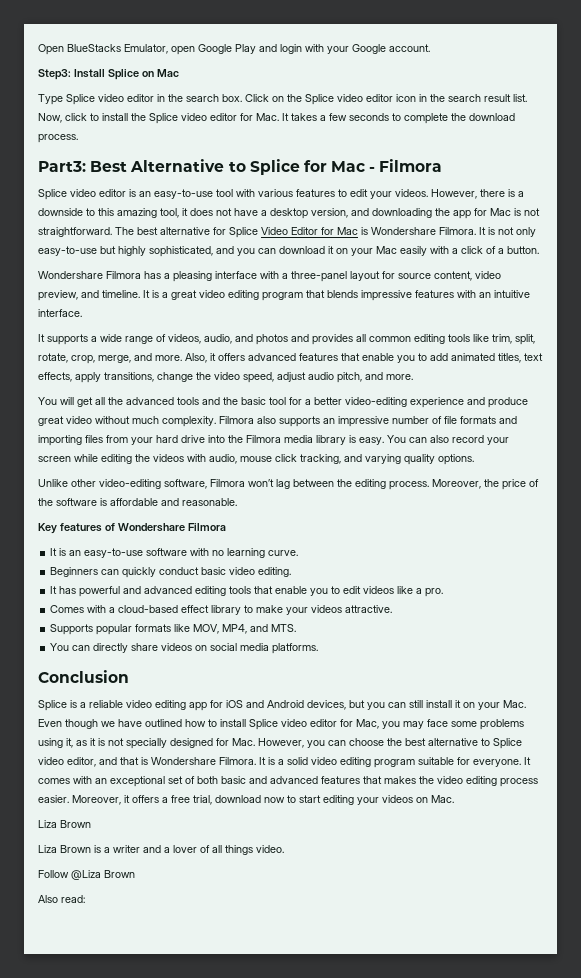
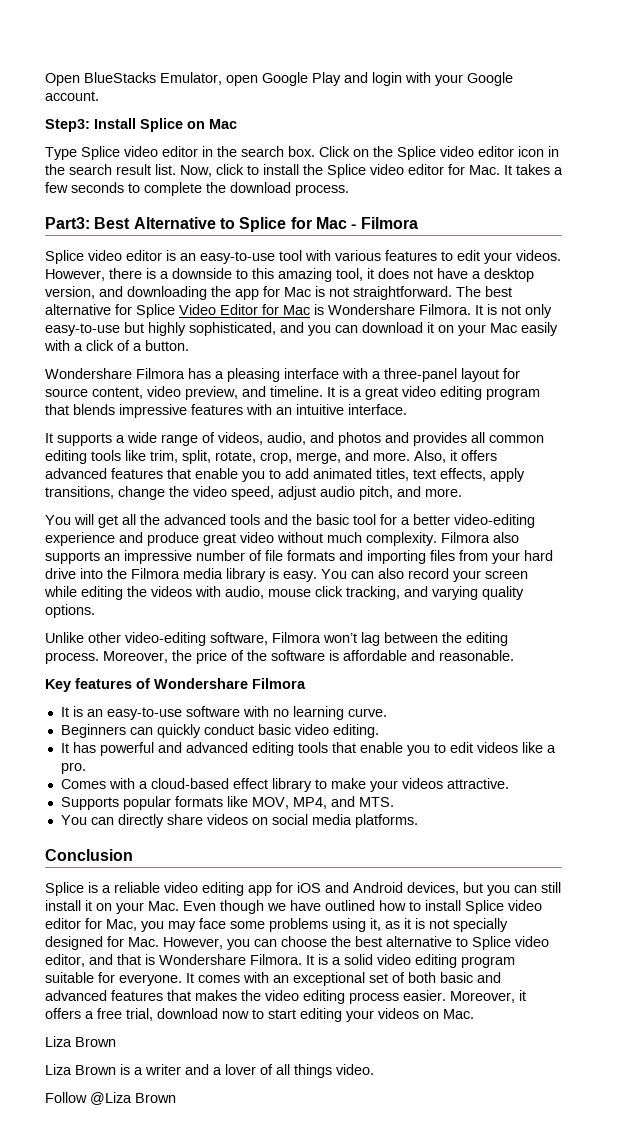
[38,895,85,903] // Also read: -> (176, 1098) none

